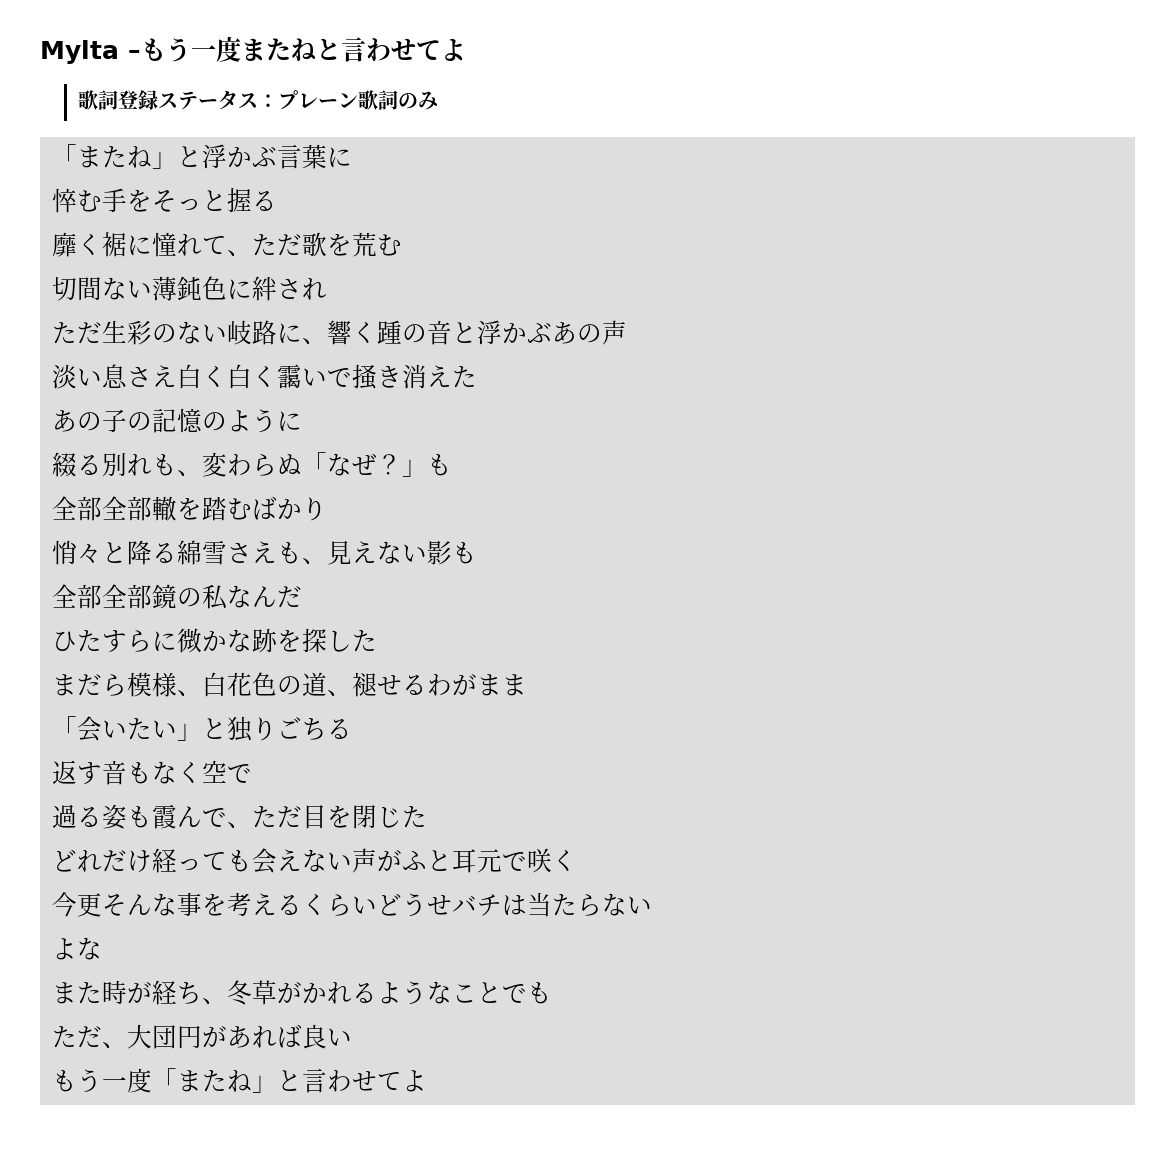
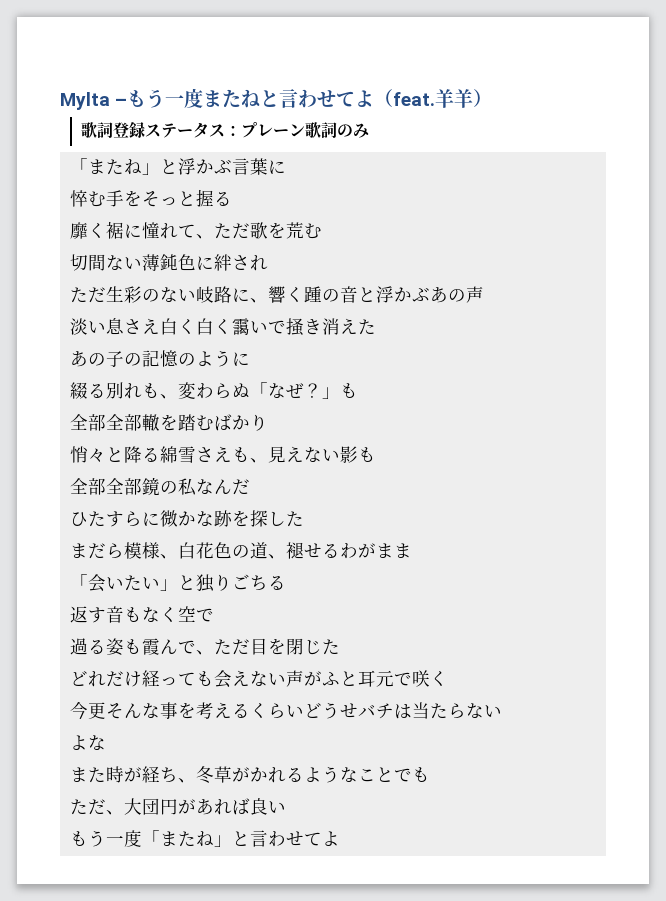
(466, 49) none -> [374,89,493,108] （feat.羊羊）

